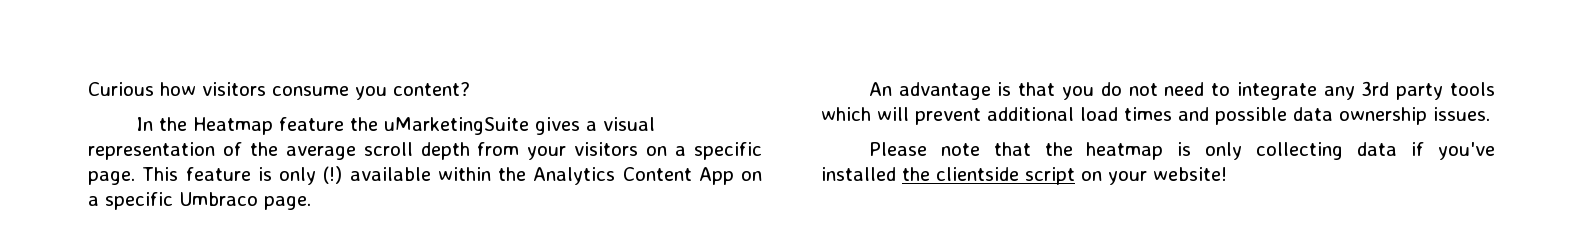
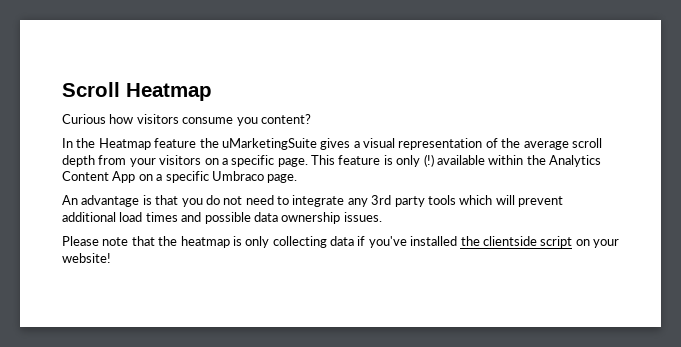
(88, 89) none -> [62,82,212,101] Scroll Heatmap //

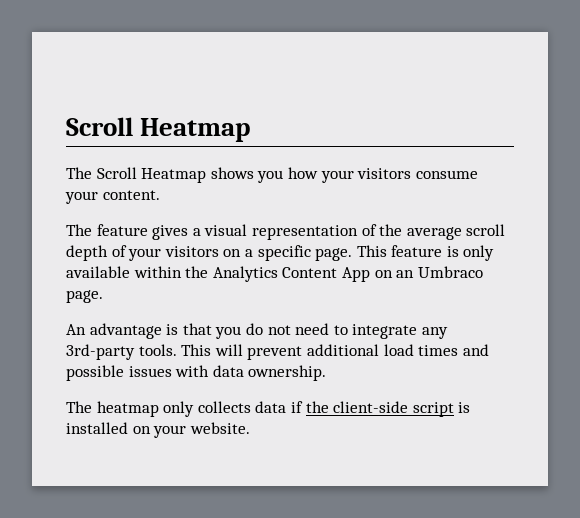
[62,114,311,126] [62,138,317,150] Curious how visitors consume you content? // In the Heatmap feature the uMarketingSuite -> [66,167,478,183] [65,190,160,204] [66,224,148,236] The Scroll Heatmap shows you how your visitors consume your content. // The feature
[98,155,127,165] from -> [111,245,127,257] of
[423,154,434,167] (!) -> (495, 253) none
[156,171,209,183] a specific -> [396,270,415,278] an
[371,195,493,207] 3rd party tools which -> [66,344,212,360] 3rd-party tools. This
[253,212,382,224] [62,236,573,248] data ownership issues. // Please note that the heatmap is only collecting data if you've installed the clientside script -> [128,365,327,381] [66,401,471,417] [66,422,128,434] issues with data ownership. // The heatmap only collects data if the client-side script is installed
[62,253,111,263] website! -> [189,422,250,434] website.

